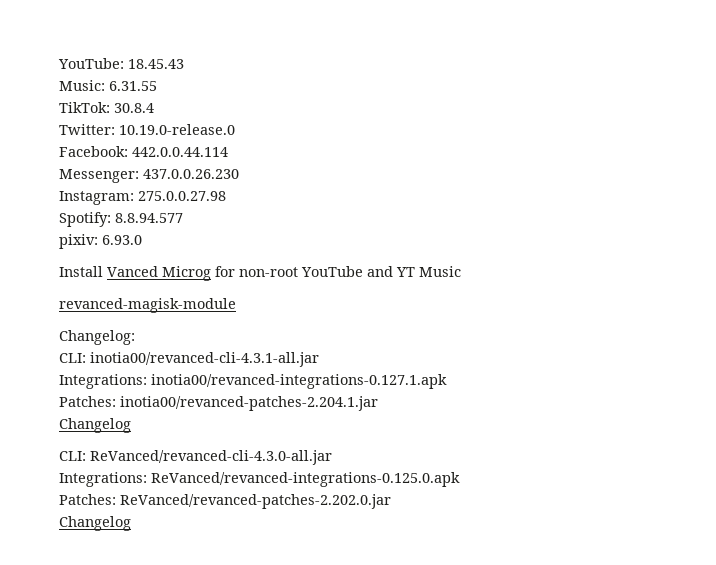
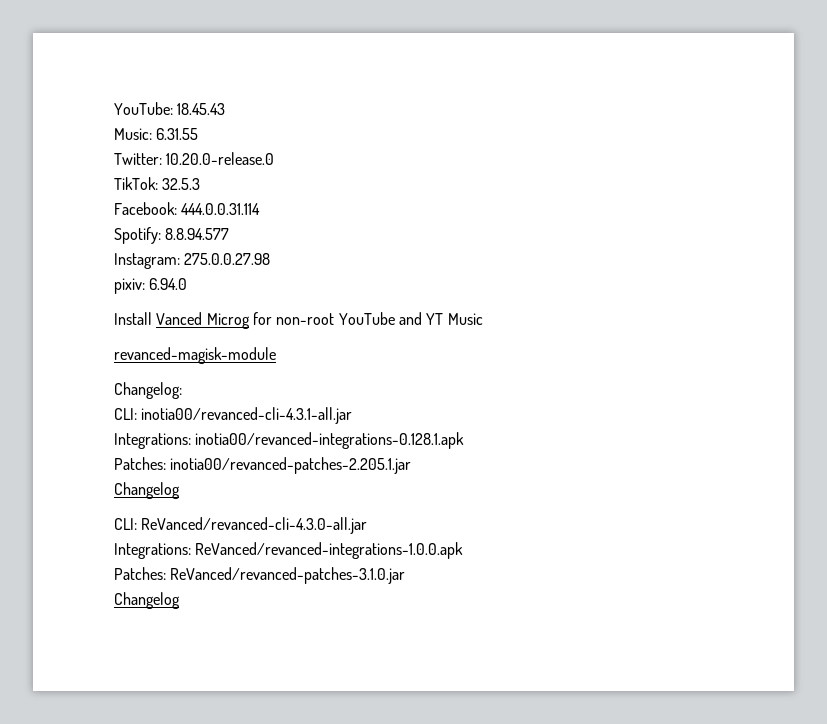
(157, 86) none -> [114,152,275,165] // Twitter: 10.20.0-release.0
[114,103,154,113] [59,124,235,135] [59,146,228,157] [59,169,239,183] 30.8.4 // Twitter: 10.19.0-release.0 // Facebook: 442.0.0.44.114 // Messenger: 437.0.0.26.230 -> [162,178,201,190] [114,202,261,215] [114,227,230,244] 32.5.3 // Facebook: 444.0.0.31.114 // Spotify: 8.8.94.577
[59,212,183,227] // Spotify: 8.8.94.577 -> (271, 259) none
[102,235,142,245] 6.93.0 -> [149,278,188,290] 6.94.0
[151,374,447,389] [59,396,378,411] inotia00/revanced-integrations-0.127.1.apk // Patches: inotia00/revanced-patches-2.204.1.jar -> [195,432,465,449] [114,457,412,474] inotia00/revanced-integrations-0.128.1.apk // Patches: inotia00/revanced-patches-2.205.1.jar
[151,472,460,487] [59,494,391,509] ReVanced/revanced-integrations-0.125.0.apk // Patches: ReVanced/revanced-patches-2.202.0.jar -> [195,542,464,559] [114,567,406,584] ReVanced/revanced-integrations-1.0.0.apk // Patches: ReVanced/revanced-patches-3.1.0.jar

